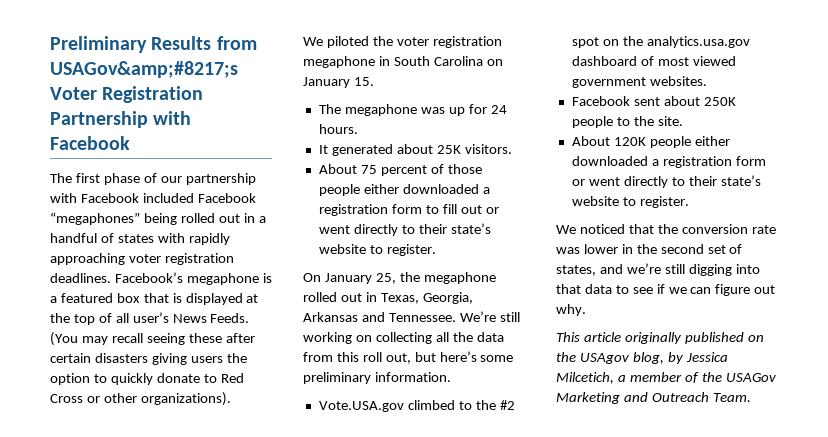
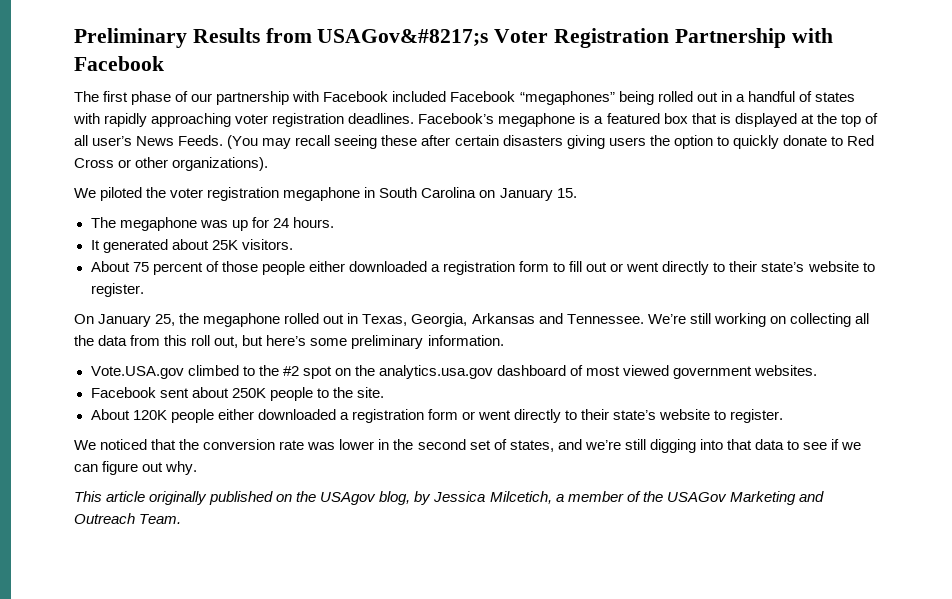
[50,61,238,78] USAGov&amp;#8217;s -> [317,29,489,46] USAGov&#8217;s

